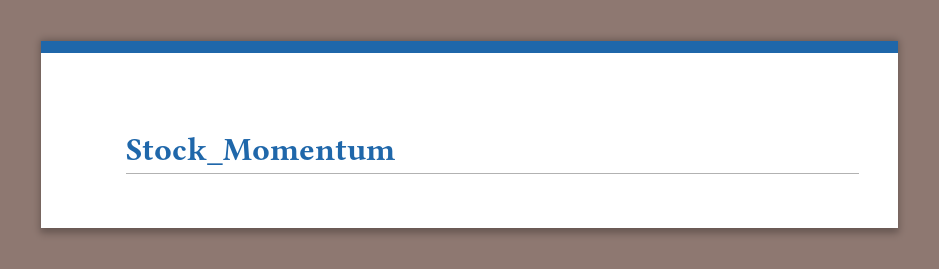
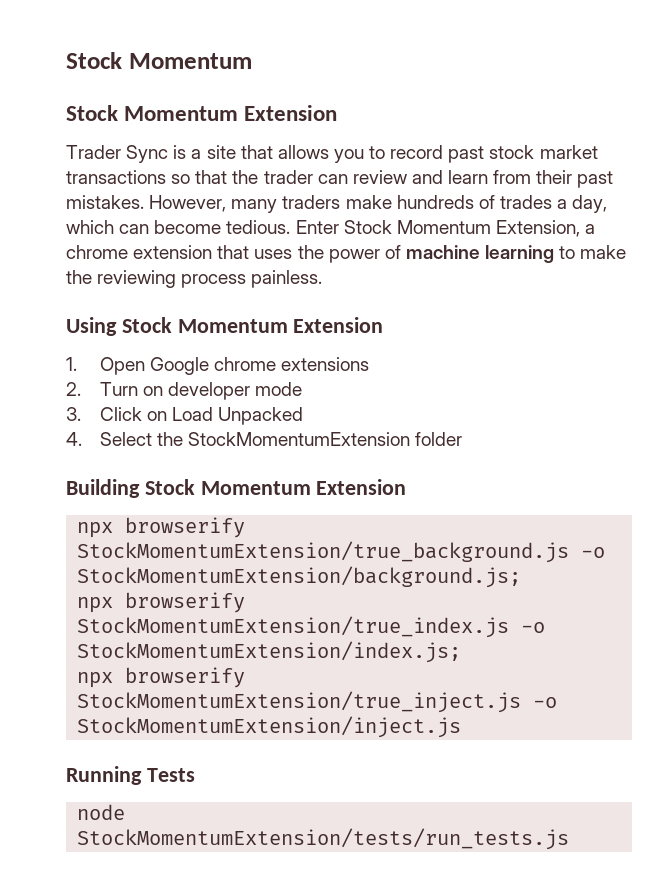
[126,137,396,165] Stock_Momentum -> [66,52,252,69] [66,105,338,121] [66,145,598,163] [66,170,614,188] [66,195,608,213] [66,220,596,237] [66,245,627,263] [66,270,323,288] [66,317,384,336] [66,357,370,375] [66,382,303,400] [66,407,304,425] [66,432,463,446] [66,479,407,498] [77,517,246,538] [77,541,606,563] [77,566,522,588] [77,592,246,613] [77,616,546,638] [77,641,462,663] [77,667,246,688] [77,691,558,713] [77,716,462,738] [66,766,195,785] [77,804,126,820] [77,828,570,850] Stock Momentum // Stock Momentum Extension // Trader Sync is a site that allows you to record past stock market transactions so that the trader can review and learn from their past mistakes. However, many traders make hundreds of trades a day, which can become tedious. Enter Stock Momentum Extension, a chrome extension that uses the power of machine learning to make the reviewing process painless. // Using Stock Momentum Extension // 1. Open Google chrome extensions // 2. Turn on developer mode // 3. Click on Load Unpacked // 4. Select the StockMomentumExtension folder // Building Stock Momentum Extension // npx browserify StockMomentumExtension/true_background.js -o StockMomentumExtension/background.js; // npx browserify StockMomentumExtension/true_index.js -o StockMomentumExtension/index.js; // npx browserify StockMomentumExtension/true_inject.js -o StockMomentumExtension/inject.js // Running Tests // node StockMomentumExtension/tests/run_tests.js

